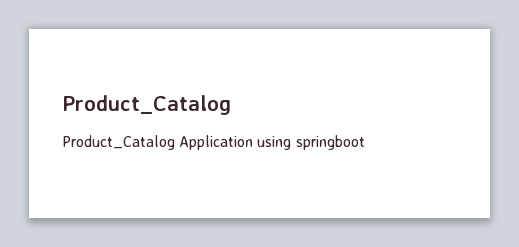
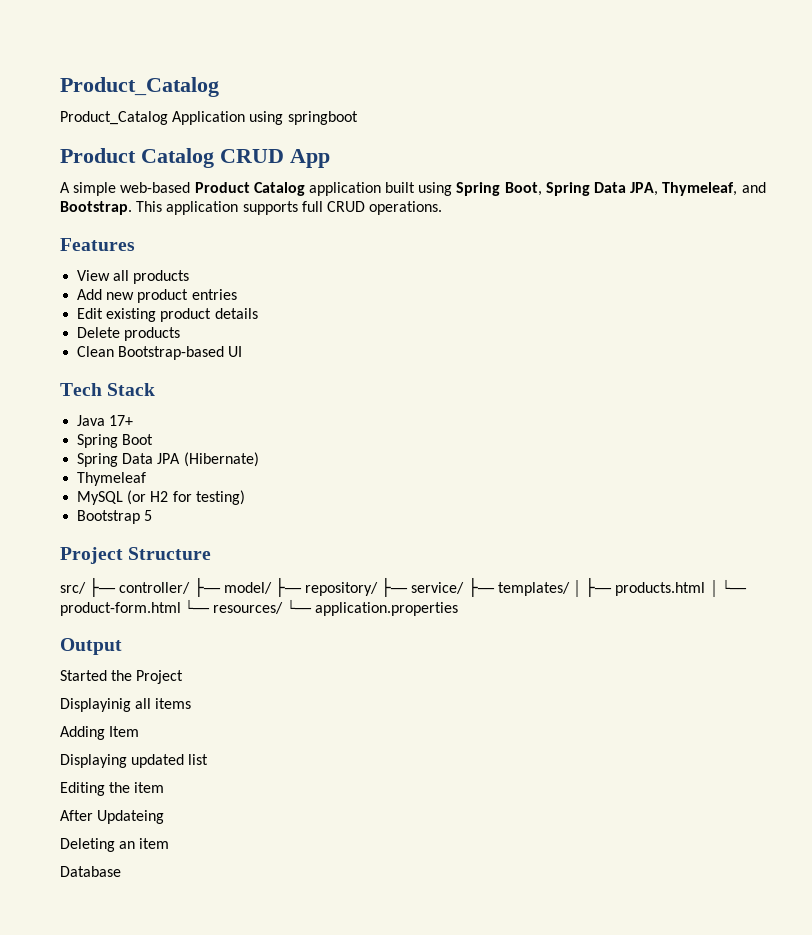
(365, 142) none -> [60,148,330,168] [60,182,766,196] [60,201,443,215] [60,238,135,251] [77,270,190,284] [77,289,237,303] [77,308,258,322] [77,327,181,341] [77,346,243,360] [60,383,156,396] [77,415,134,426] [77,434,154,448] [77,452,259,467] [77,472,147,486] [77,490,245,505] [77,510,153,524] [60,547,212,564] [60,577,747,597] [60,599,458,616] [60,638,122,655] [60,670,184,684] [60,698,192,712] [60,726,140,740] [60,754,209,768] [60,782,165,796] [60,810,165,824] [60,838,170,852] [60,866,121,877] // Product Catalog CRUD App // A simple web-based Product Catalog application built using Spring Boot, Spring Data JPA, Thymeleaf, and Bootstrap. This application supports full CRUD operations. // Features // View all products // Add new product entries // Edit existing product details // Delete products // Clean Bootstrap-based UI // Tech Stack // Java 17+ // Spring Boot // Spring Data JPA (Hibernate) // Thymeleaf // MySQL (or H2 for testing) // Bootstrap 5 // Project Structure // src/ ├── controller/ ├── model/ ├── repository/ ├── service/ ├── templates/ │ ├── products.html │ └── product-form.html └── resources/ └── application.properties // Output // Started the Project // Displayinig all items // Adding Item // Displaying updated list // Editing the item // After Updateing // Deleting an item // Database

